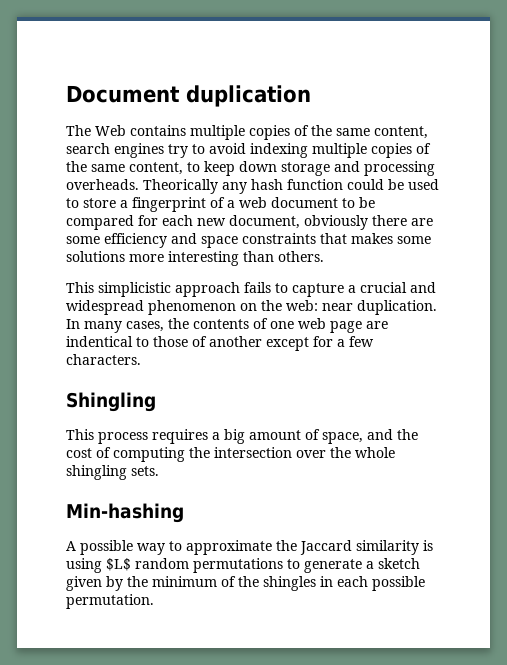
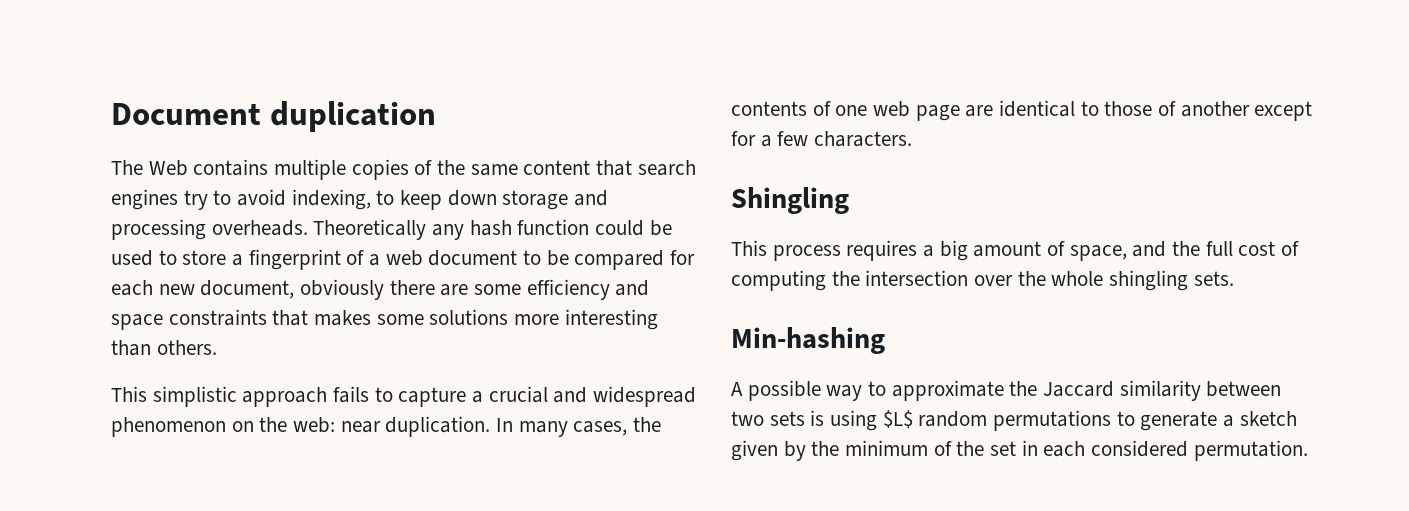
[374,126,428,139] content, -> [523,160,633,176] content that
[250,143,431,158] [66,161,183,175] indexing multiple copies of the same content, -> [291,189,371,210] indexing,
[143,179,218,194] Theorically -> [313,219,427,240] Theoretically
[98,282,171,297] simplicistic -> [152,386,237,407] simplistic
[66,336,133,347] indentical -> [999,100,1076,117] identical
(418, 434) none -> [1205,241,1233,256] full
(419, 547) none -> [1206,381,1282,397] [731,411,805,426] between two sets
[263,576,316,591] shingles -> [990,441,1017,456] set
[372,576,425,591] possible -> [1091,440,1189,457] considered

